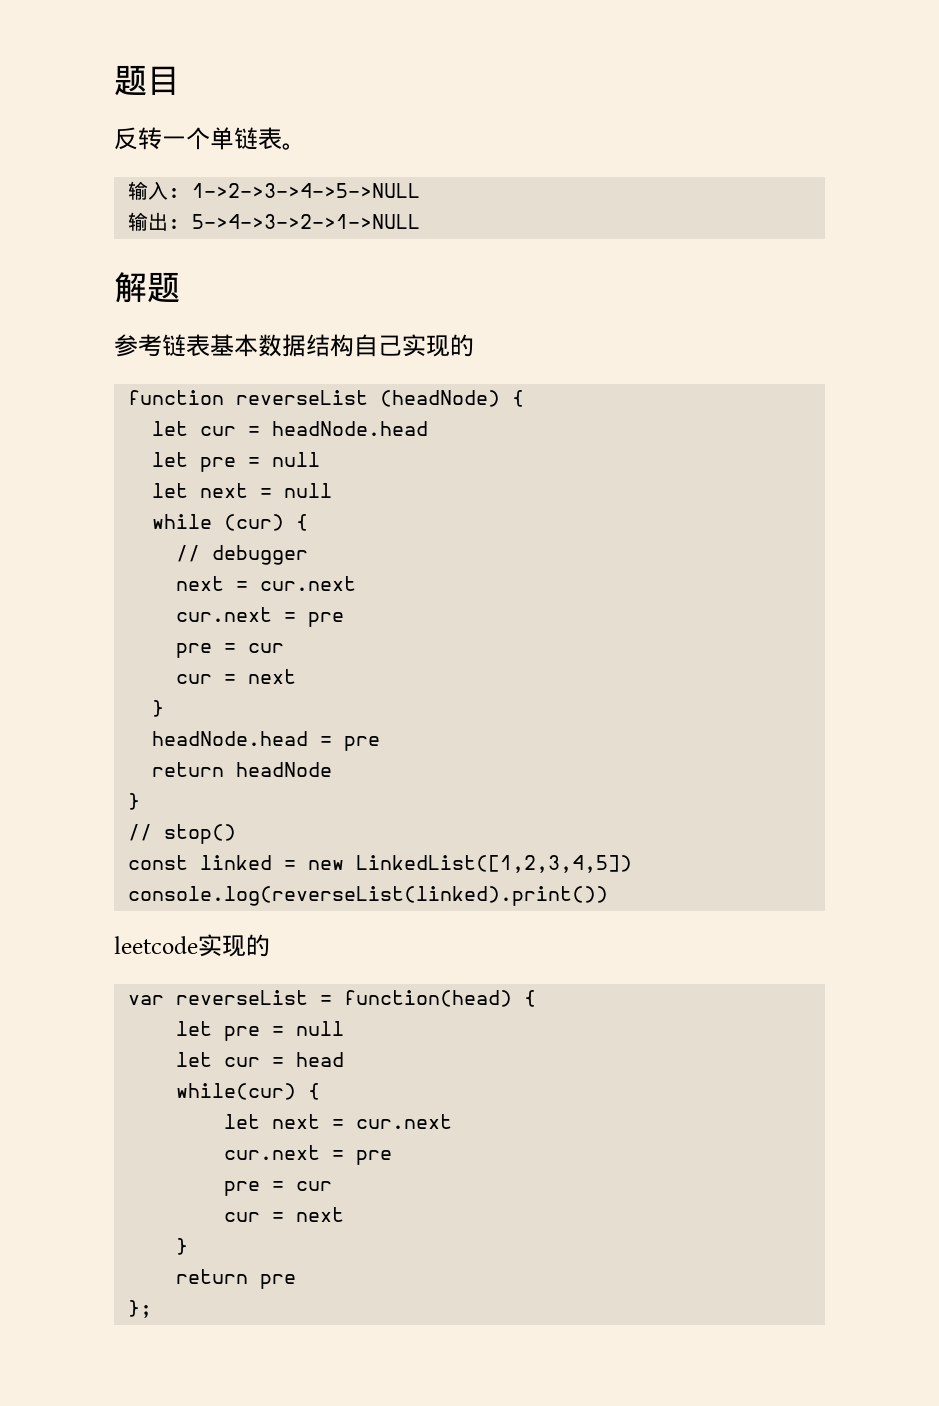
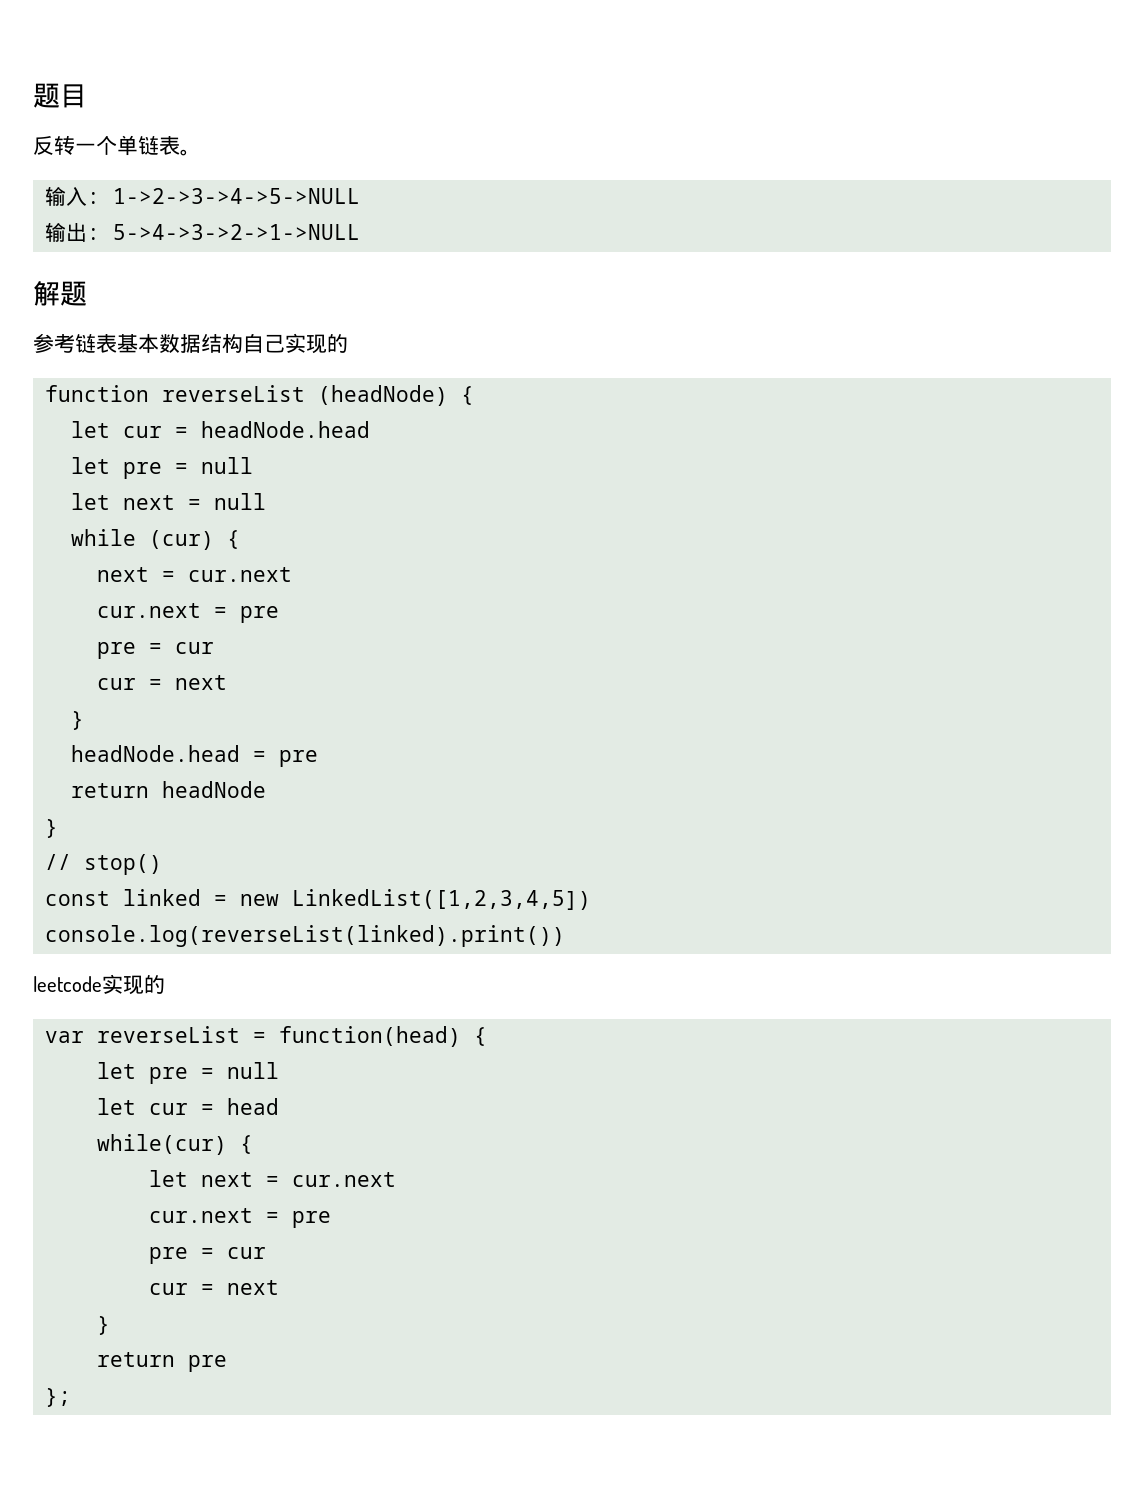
[176,545,309,565] // // debugger -> (241, 539) none

